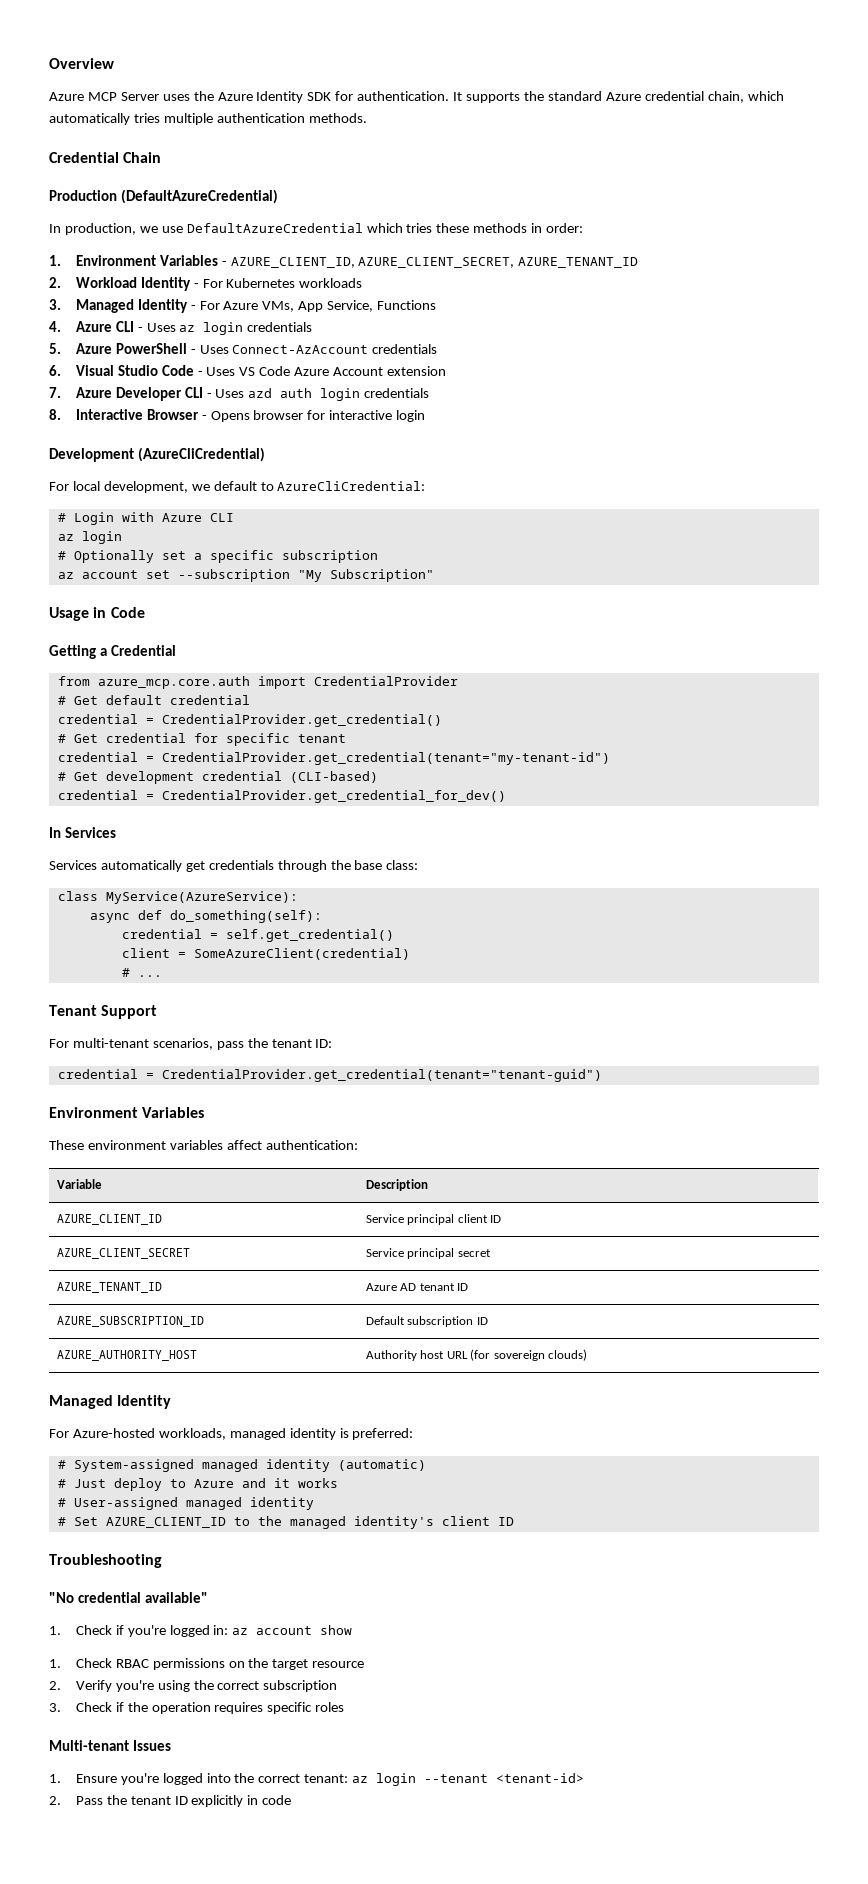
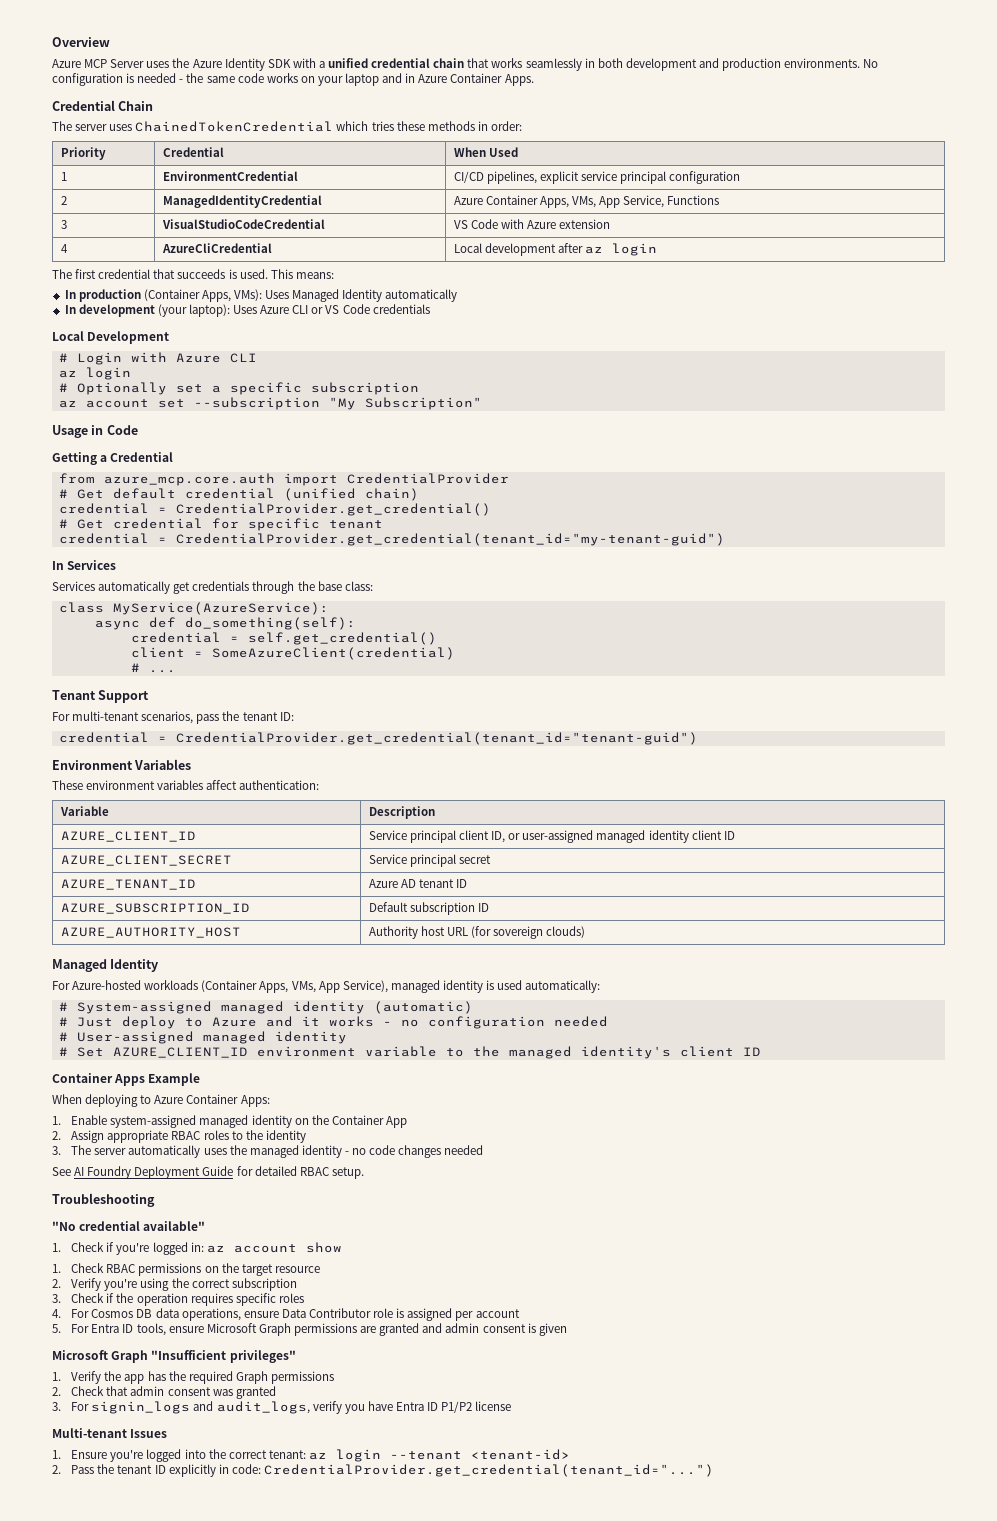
[335,91,784,103] [49,113,367,125] [49,152,162,163] [49,189,279,204] [49,223,363,235] for authentication. It supports the standard Azure credential chain, which automatically tries multiple authentication methods. // Credential Chain // Production (DefaultAzureCredential) // In production, we use DefaultAzureCredential -> [292,58,879,71] [52,73,534,86] [52,100,154,111] [52,121,334,132] with a unified credential chain that works seamlessly in both development and production environments. No configuration is needed - the same code works on your laptop and in Azure Container Apps. // Credential Chain // The server uses ChainedTokenCredential
[49,255,639,268] [49,277,363,291] [49,299,437,313] [49,321,313,335] [49,343,438,354] [49,365,447,376] [49,387,430,401] [49,409,426,422] [49,447,266,462] [49,481,426,493] // 1. Environment Variables - AZURE_CLIENT_ID, AZURE_CLIENT_SECRET, AZURE_TENANT_ID // 2. Workload Identity - For Kubernetes workloads // 3. Managed Identity - For Azure VMs, App Service, Functions // 4. Azure CLI - Uses az login credentials // 5. Azure PowerShell - Uses Connect-AzAccount credentials // 6. Visual Studio Code - Uses VS Code Azure Account extension // 7. Azure Developer CLI - Uses azd auth login credentials // 8. Interactive Browser - Opens browser for interactive login // Development (AzureCliCredential) // For local development, we default to AzureCliCredential: -> [60,147,106,160] [162,147,224,157] [453,147,518,157] [60,172,67,181] [162,171,298,181] [453,171,741,184] [60,196,67,205] [162,195,322,208] [453,195,720,208] [60,220,67,229] [161,219,325,229] [453,219,611,229] [60,244,68,253] [161,243,272,253] [453,243,658,256] [52,269,334,279] [64,289,458,302] [64,304,430,317] [52,331,170,344] // Priority | Credential | When Used // 1 | EnvironmentCredential | CI/CD pipelines, explicit service principal configuration // 2 | ManagedIdentityCredential | Azure Container Apps, VMs, App Service, Functions // 3 | VisualStudioCodeCredential | VS Code with Azure extension // 4 | AzureCliCredential | Local development after az login // The first credential that succeeds is used. This means: // In production (Container Apps, VMs): Uses Managed Identity automatically // In development (your laptop): Uses Azure CLI or VS Code credentials // Local Development
(250, 700) none -> [283,488,419,501] (unified chain)
[161,752,610,765] [57,771,378,784] [57,790,506,803] CredentialProvider.get_credential(tenant="my-tenant-id") // # Get development credential (CLI-based) // credential = CredentialProvider.get_credential_for_dev() -> [175,533,725,546] CredentialProvider.get_credential(tenant_id="my-tenant-guid")
[161,1069,602,1082] CredentialProvider.get_credential(tenant="tenant-guid") -> [175,732,698,745] CredentialProvider.get_credential(tenant_id="tenant-guid")
(488, 1218) none -> [491,830,722,843] ID, or user-assigned managed identity client
[158,1428,226,1440] workloads, -> [144,980,388,993] workloads (Container Apps, VMs, App Service),
[352,1428,414,1440] preferred: -> [497,980,601,993] used automatically:
(338, 1483) none -> [382,1016,608,1029] - no configuration needed
(226, 1522) none -> [256,1046,437,1057] environment variable
(514, 1521) none -> [52,1073,201,1086] [52,1094,270,1107] [52,1115,408,1128] [52,1130,306,1143] [52,1145,484,1158] [52,1166,364,1179] // Container Apps Example // When deploying to Azure Container Apps: // 1. Enable system-assigned managed identity on the Container App // 2. Assign appropriate RBAC roles to the identity // 3. The server automatically uses the managed identity - no code changes needed // See AI Foundry Deployment Guide for detailed RBAC setup.
(345, 1707) none -> [52,1308,520,1321] [52,1323,567,1336] [52,1350,296,1363] [52,1371,335,1384] [52,1386,276,1399] [52,1401,512,1414] // 4. For Cosmos DB data operations, ensure Data Contributor role is assigned per account // 5. For Entra ID tools, ensure Microsoft Graph permissions are granted and admin consent is given // Microsoft Graph "Insufficient privileges" // 1. Verify the app has the required Graph permissions // 2. Check that admin consent was granted // 3. For signin_logs and audit_logs, verify you have Entra ID P1/P2 license
[262,1795,292,1805] code -> [231,1464,715,1477] code: CredentialProvider.get_credential(tenant_id="...")

